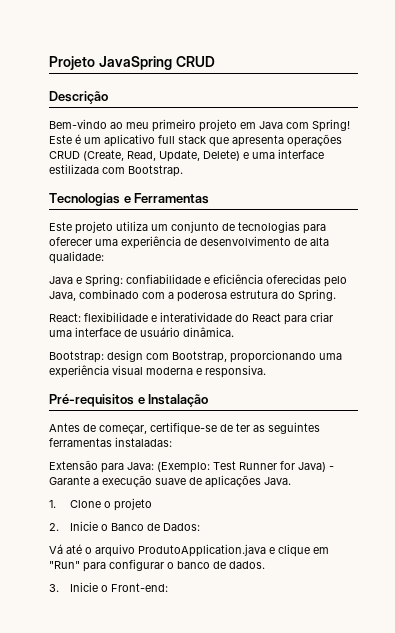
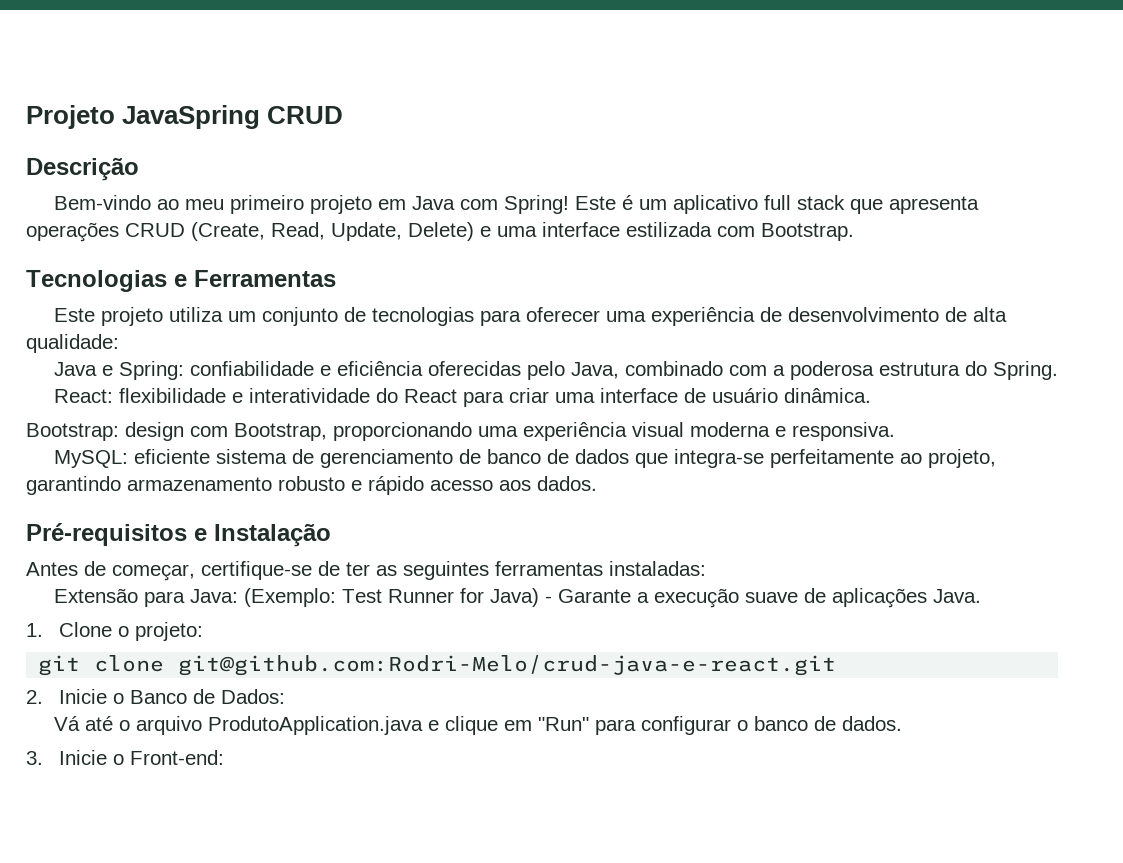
(266, 371) none -> [53,449,996,468] [26,476,597,495] // MySQL: eficiente sistema de gerenciamento de banco de dados que integra-se perfeitamente ao projeto, garantindo armazenamento robusto e rápido acesso aos dados.
[113,498,152,511] projeto -> [134,622,203,641] [38,655,837,676] projeto: // git clone git@github.com:Rodri-Melo/crud-java-e-react.git

